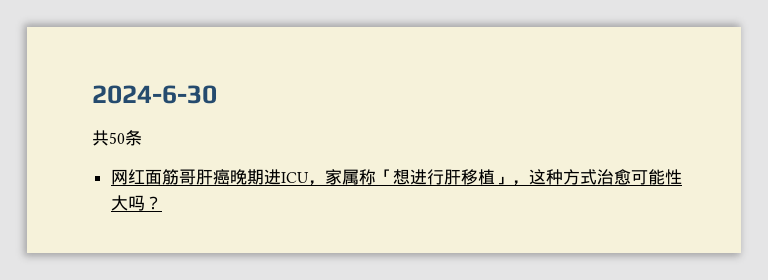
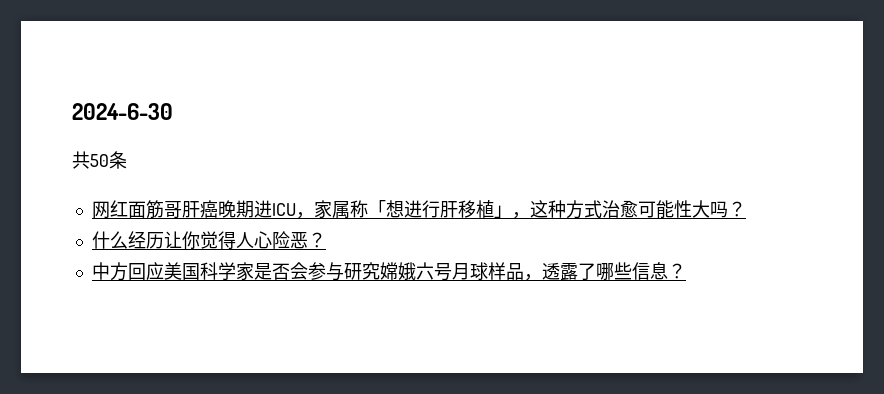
(162, 203) none -> [91,231,326,249] [91,262,686,281] // 什么经历让你觉得人心险恶？ // 中方回应美国科学家是否会参与研究嫦娥六号月球样品，透露了哪些信息？

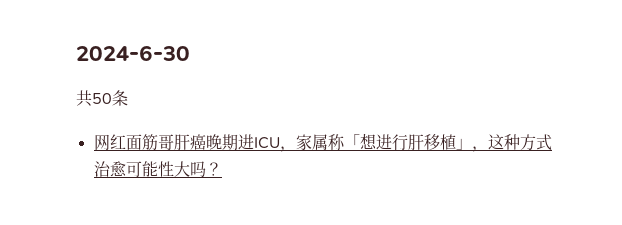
[91,231,326,249] [91,262,686,281] // 什么经历让你觉得人心险恶？ // 中方回应美国科学家是否会参与研究嫦娥六号月球样品，透露了哪些信息？ -> (222, 169) none

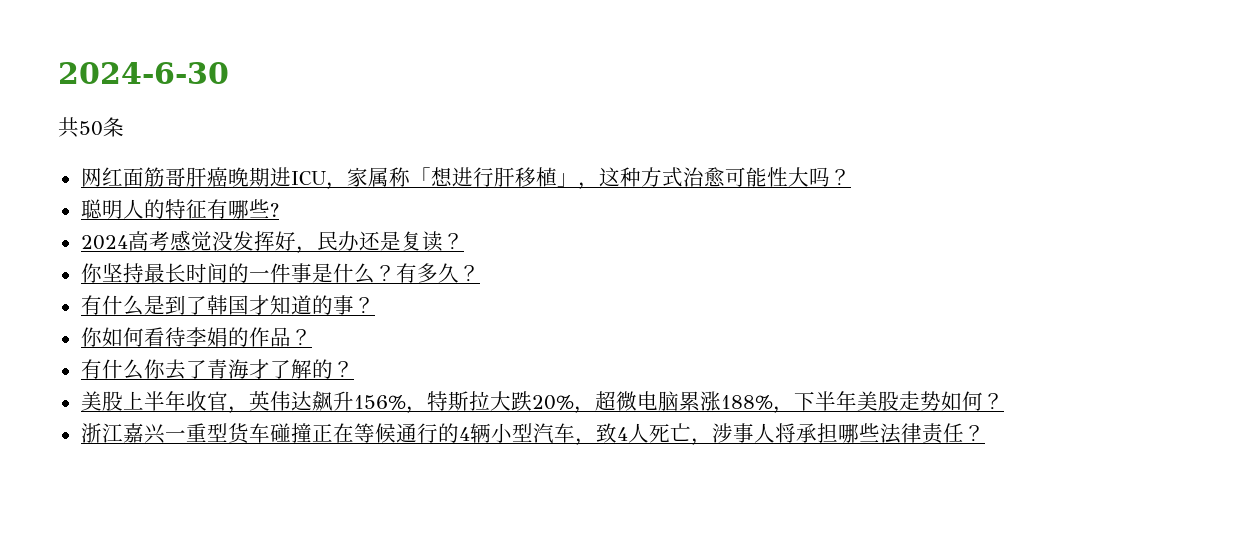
(222, 169) none -> [80,199,279,219] [80,230,464,254] [80,263,480,284] [80,295,375,316] [80,327,312,347] [80,359,354,380] [80,391,1004,414] [80,423,985,446] // 聪明人的特征有哪些? // 2024高考感觉没发挥好，民办还是复读？ // 你坚持最长时间的一件事是什么？有多久？ // 有什么是到了韩国才知道的事？ // 你如何看待李娟的作品？ // 有什么你去了青海才了解的？ // 美股上半年收官，英伟达飙升156%，特斯拉大跌20%，超微电脑累涨188%，下半年美股走势如何？ // 浙江嘉兴一重型货车碰撞正在等候通行的4辆小型汽车，致4人死亡，涉事人将承担哪些法律责任？

